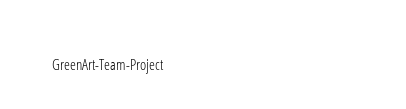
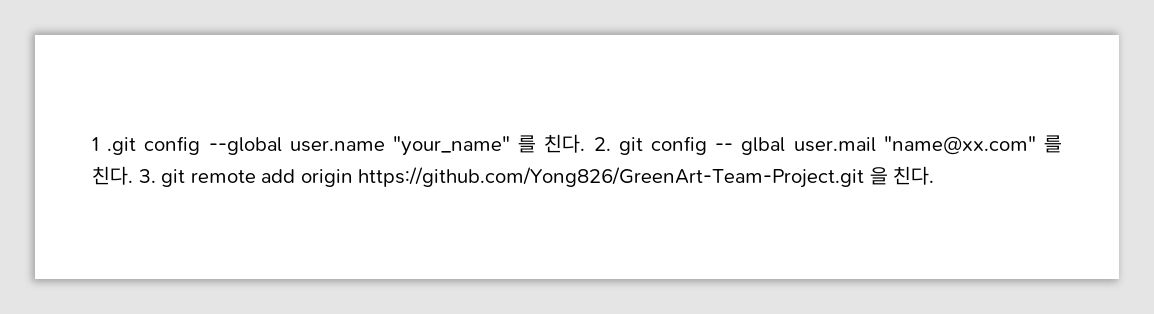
[52,59,164,74] GreenArt-Team-Project -> [92,134,1063,156] [92,166,935,188] 1 .git config --global user.name "your_name" 를 친다. 2. git config -- glbal user.mail "name@xx.com" 를 친다. 3. git remote add origin https://github.com/Yong826/GreenArt-Team-Project.git 을 친다.

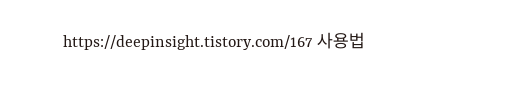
[92,134,1063,156] [92,166,935,188] 1 .git config --global user.name "your_name" 를 친다. 2. git config -- glbal user.mail "name@xx.com" 를 친다. 3. git remote add origin https://github.com/Yong826/GreenArt-Team-Project.git 을 친다. -> [63,32,365,50] https://deepinsight.tistory.com/167 사용법

